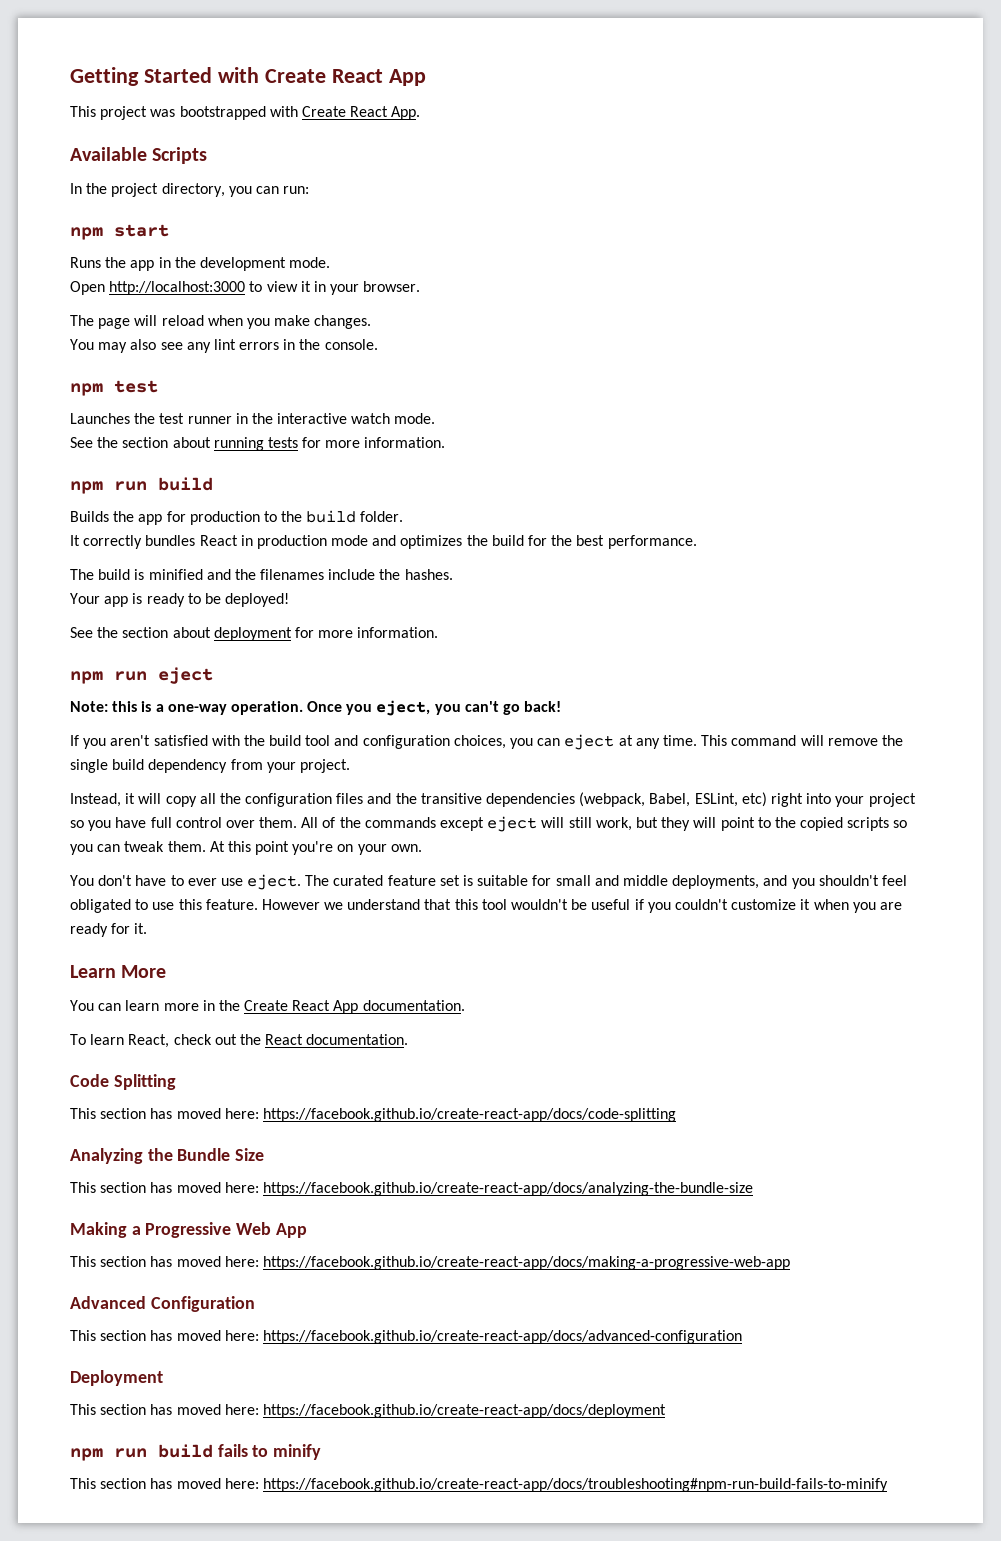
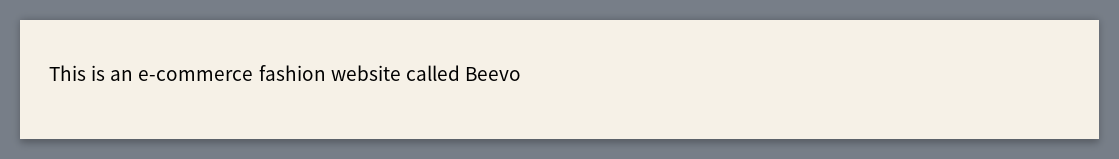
[70,67,426,86] [70,106,421,120] [70,147,208,164] [70,183,310,197] [70,224,169,240] [70,257,331,271] [70,281,421,295] [70,315,372,329] [70,339,378,353] [70,380,158,396] [70,413,436,424] [70,437,446,451] [70,477,213,494] [70,510,404,525] [70,535,697,549] [70,569,453,580] [70,593,290,607] [70,627,439,641] [70,667,213,684] [70,700,562,716] [70,734,903,750] [70,759,350,773] [70,792,916,807] [70,816,908,832] [70,841,422,855] [70,874,907,890] [70,899,902,913] [70,923,148,937] [70,965,167,978] [70,1000,465,1014] [70,1034,409,1048] [70,1074,176,1090] [70,1108,676,1122] [70,1148,265,1164] [70,1182,753,1196] [70,1222,307,1238] [70,1256,790,1270] [70,1296,255,1312] [70,1330,742,1344] [70,1370,163,1386] [70,1404,666,1418] [70,1444,322,1461] [70,1478,888,1492] Getting Started with Create React App // This project was bootstrapped with Create React App. // Available Scripts // In the project directory, you can run: // npm start // Runs the app in the development mode. // Open http://localhost:3000 to view it in your browser. // The page will reload when you make changes. // You may also see any lint errors in the console. // npm test // Launches the test runner in the interactive watch mode. // See the section about running tests for more information. // npm run build // Builds the app for production to the build folder. // It correctly bundles React in production mode and optimizes the build for the best performance. // The build is minified and the filenames include the hashes. // Your app is ready to be deployed! // See the section about deployment for more information. // npm run eject // Note: this is a one-way operation. Once you eject, you can't go back! // If you aren't satisfied with the build tool and configuration choices, you can eject at any time. This command will remove the single build dependency from your project. // Instead, it will copy all the configuration files and the transitive dependencies (webpack, Babel, ESLint, etc) right into your project so you have full control over them. All of the commands except eject will still work, but they will point to the copied scripts so you can tweak them. At this point you're on your own. // You don't have to ever use eject. The curated feature set is suitable for small and middle deployments, and you shouldn't feel obligated to use this feature. However we understand that this tool wouldn't be useful if you couldn't customize it when you are ready for it. // Learn More // You can learn more in the Create React App documentation. // To learn React, check out the React documentation. // Code Splitting // This section has moved here: https://facebook.github.io/create-react-app/docs/code-splitting // Analyzing the Bundle Size // This section has moved here: https://facebook.github.io/create-react-app/docs/analyzing-the-bundle-size // Making a Progressive Web App // This section has moved here: https://facebook.github.io/create-react-app/docs/making-a-progressive-web-app // Advanced Configuration // This section has moved here: https://facebook.github.io/create-react-app/docs/advanced-configuration // Deployment // This section has moved here: https://facebook.github.io/create-react-app/docs/deployment // npm run build fails to minify // This section has moved here: https://facebook.github.io/create-react-app/docs/troubleshooting#npm-run-build-fails-to-minify -> [49,65,521,81] This is an e-commerce fashion website called Beevo

